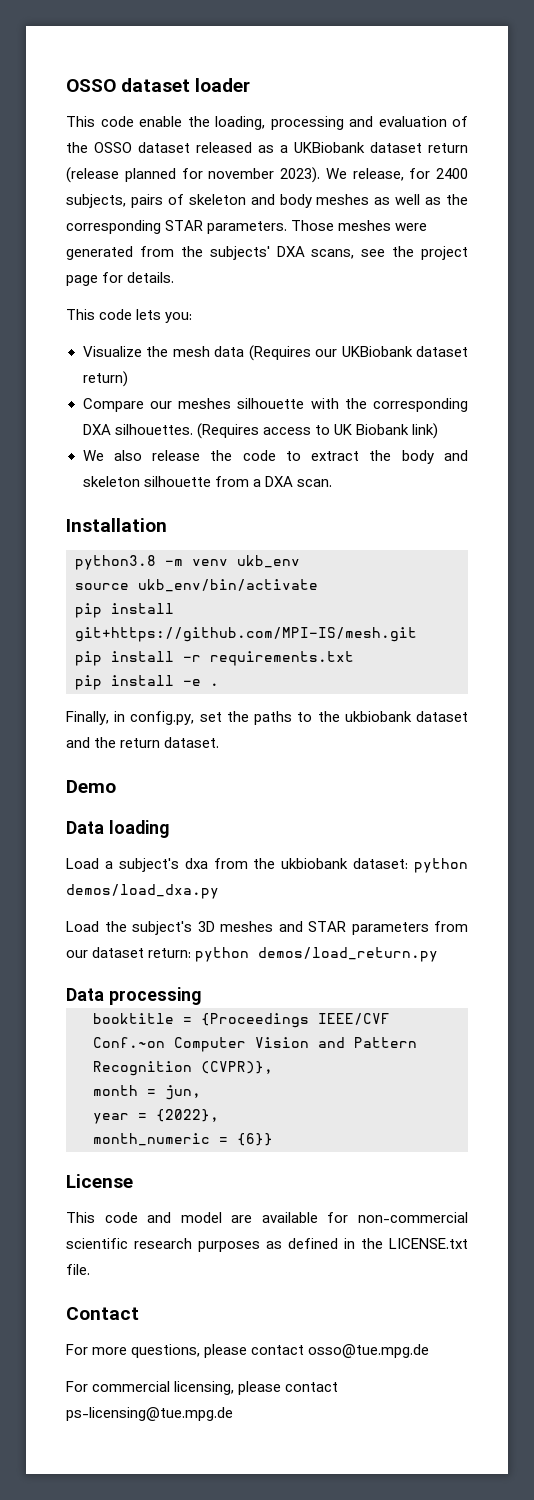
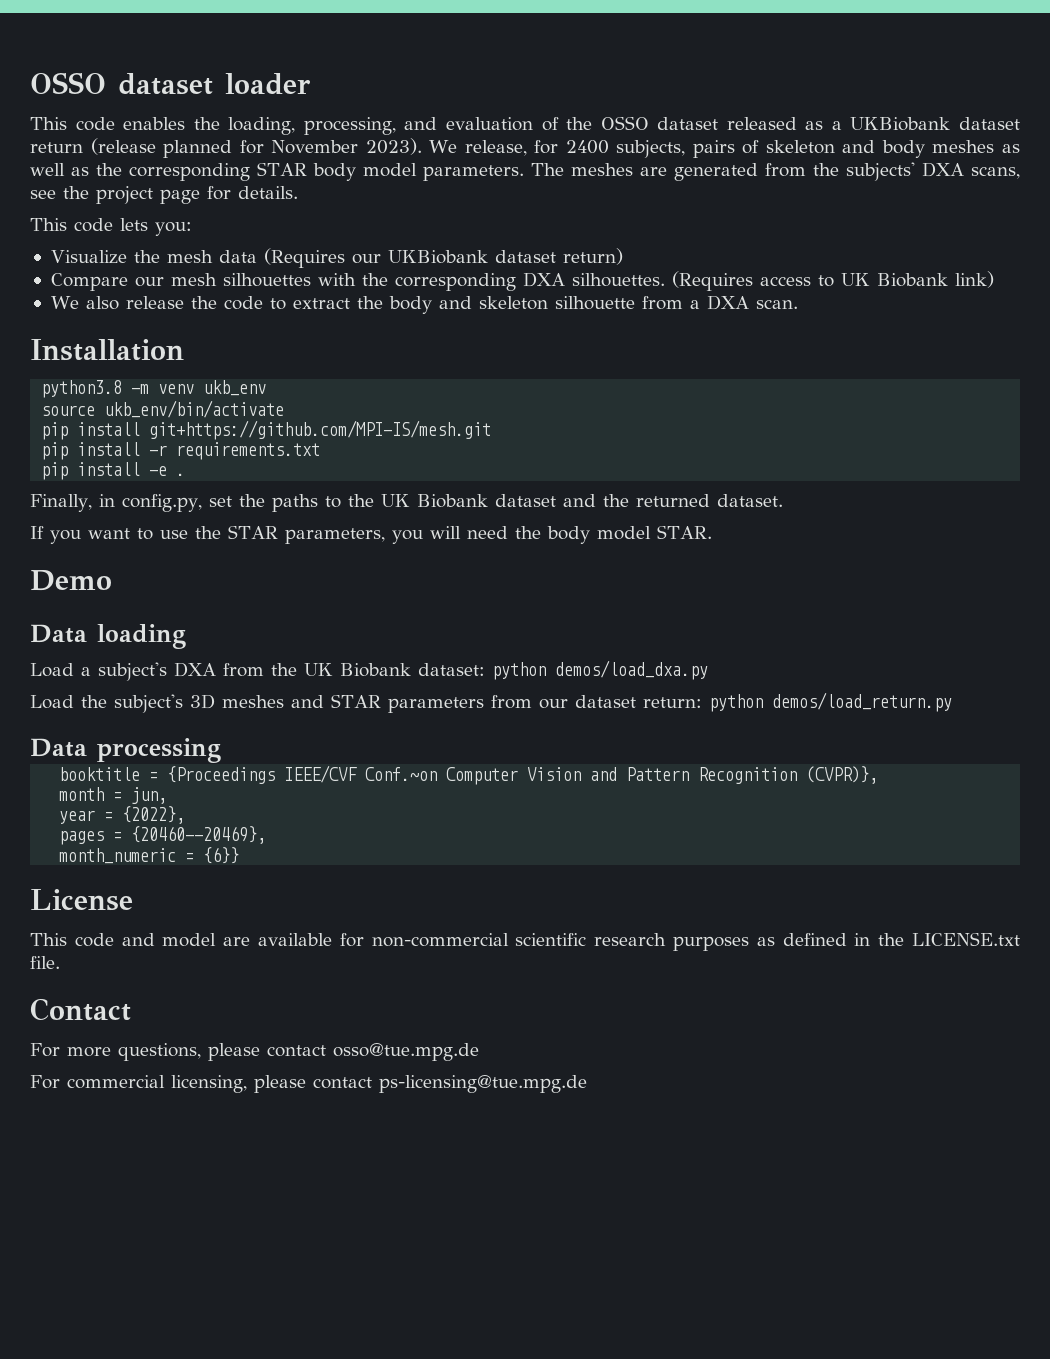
[139,116,182,127] enable -> [123,117,186,130] enables
[270,116,344,130] processing -> [303,117,396,135] processing,
[208,168,275,179] november -> [271,140,359,154] November
[207,220,428,234] parameters. Those meshes were -> [312,163,667,181] body model parameters. The meshes are
[178,398,305,409] meshes silhouette -> [170,273,311,287] mesh silhouettes
[344,711,412,722] ukbiobank -> [380,494,488,508] UK Biobank
[120,738,161,748] return -> [635,494,710,507] returned
(220, 742) none -> [30,525,712,544] // If you want to use the STAR parameters, you will need the body model STAR.
[184,858,349,869] dxa from the ukbiobank -> [174,662,411,677] DXA from the UK Biobank
(219, 1115) none -> [59,826,267,845] // pages = {20460--20469},

